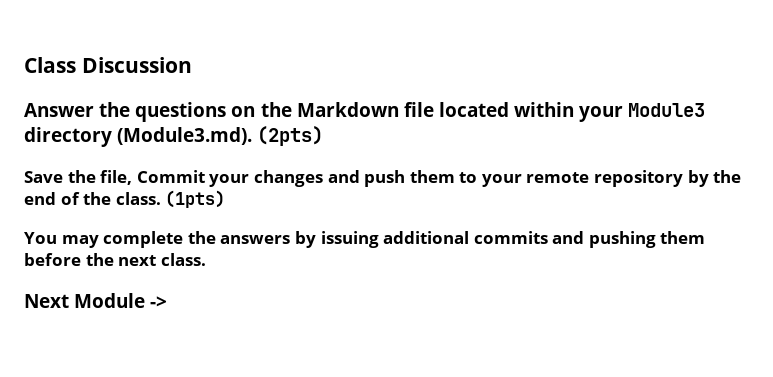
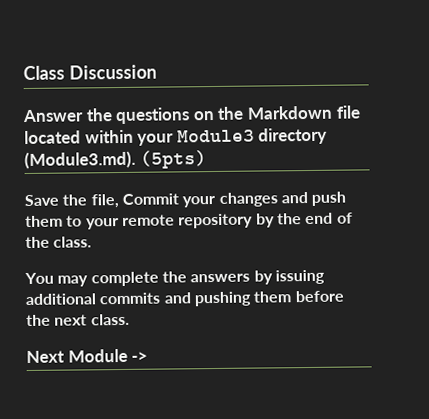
[257,126,324,146] (2pts) -> [139,150,207,169] (5pts)
[165,190,226,208] (1pts) -> (93, 242) none

